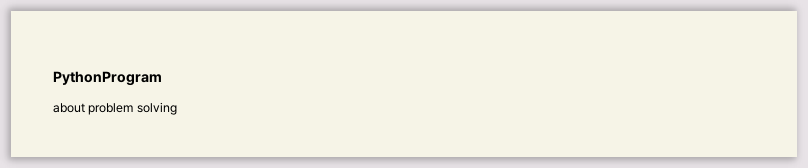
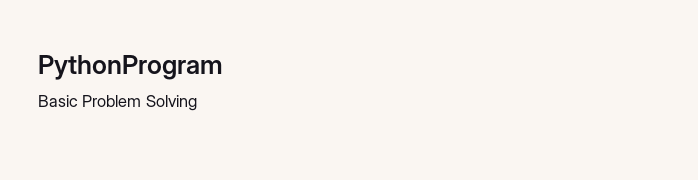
[53,102,177,115] about problem solving -> [38,95,197,111] Basic Problem Solving

